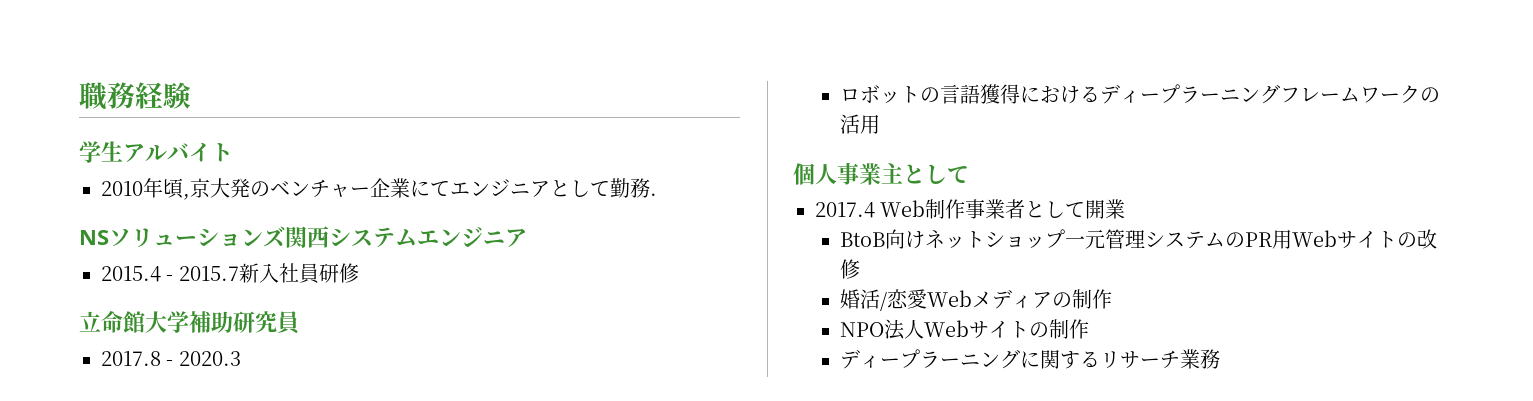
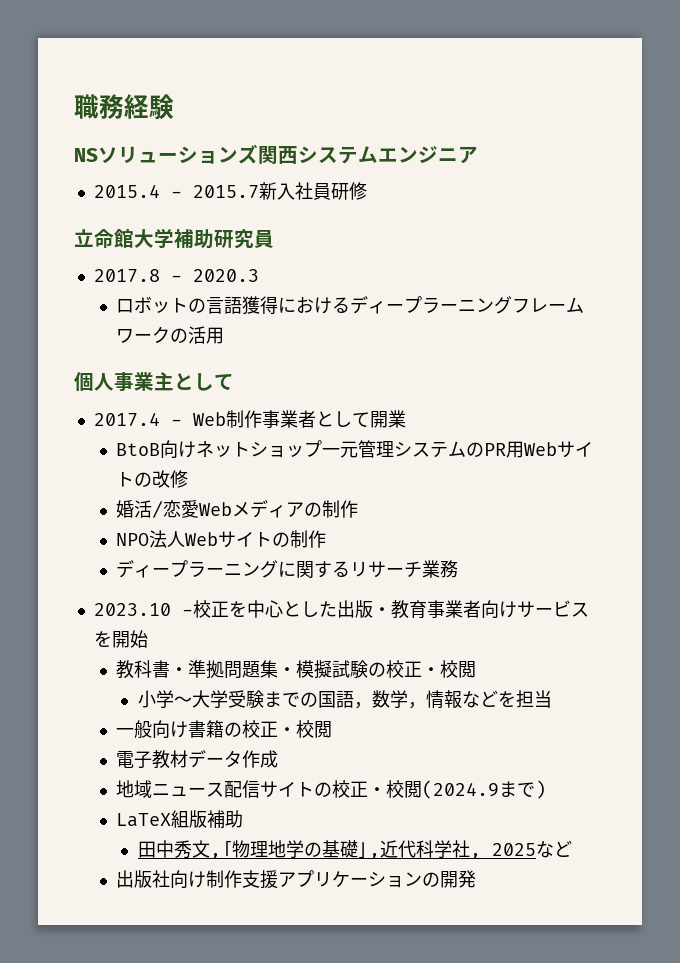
[79,141,233,163] [101,178,657,200] // 学生アルバイト // 2010年頃,京大発のベンチャー企業にてエンジニアとして勤務. -> (174, 107) none
(875, 210) none -> [170,419,182,426] -
(1221, 359) none -> [93,600,589,619] [93,630,148,648] [115,660,476,679] [137,690,552,709] [115,720,332,738] [115,750,278,769] [115,780,546,799] [115,810,243,828] [137,840,572,859] [115,870,476,889] // 2023.10 -校正を中心とした出版・教育事業者向けサービスを開始 // 教科書・準拠問題集・模擬試験の校正・校閲 // 小学〜大学受験までの国語，数学，情報などを担当 // 一般向け書籍の校正・校閲 // 電子教材データ作成 // 地域ニュース配信サイトの校正・校閲(2024.9まで) // LaTeX組版補助 // 田中秀文,「物理地学の基礎」,近代科学社, 2025など // 出版社向け制作支援アプリケーションの開発

